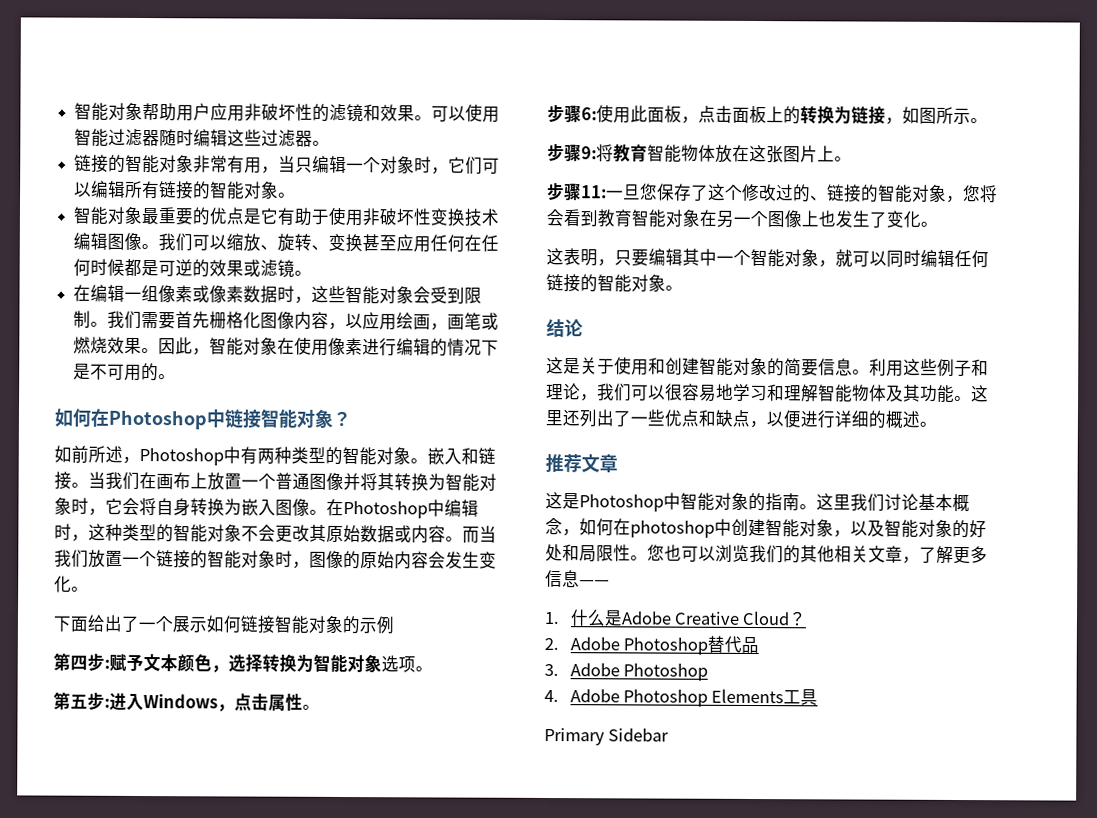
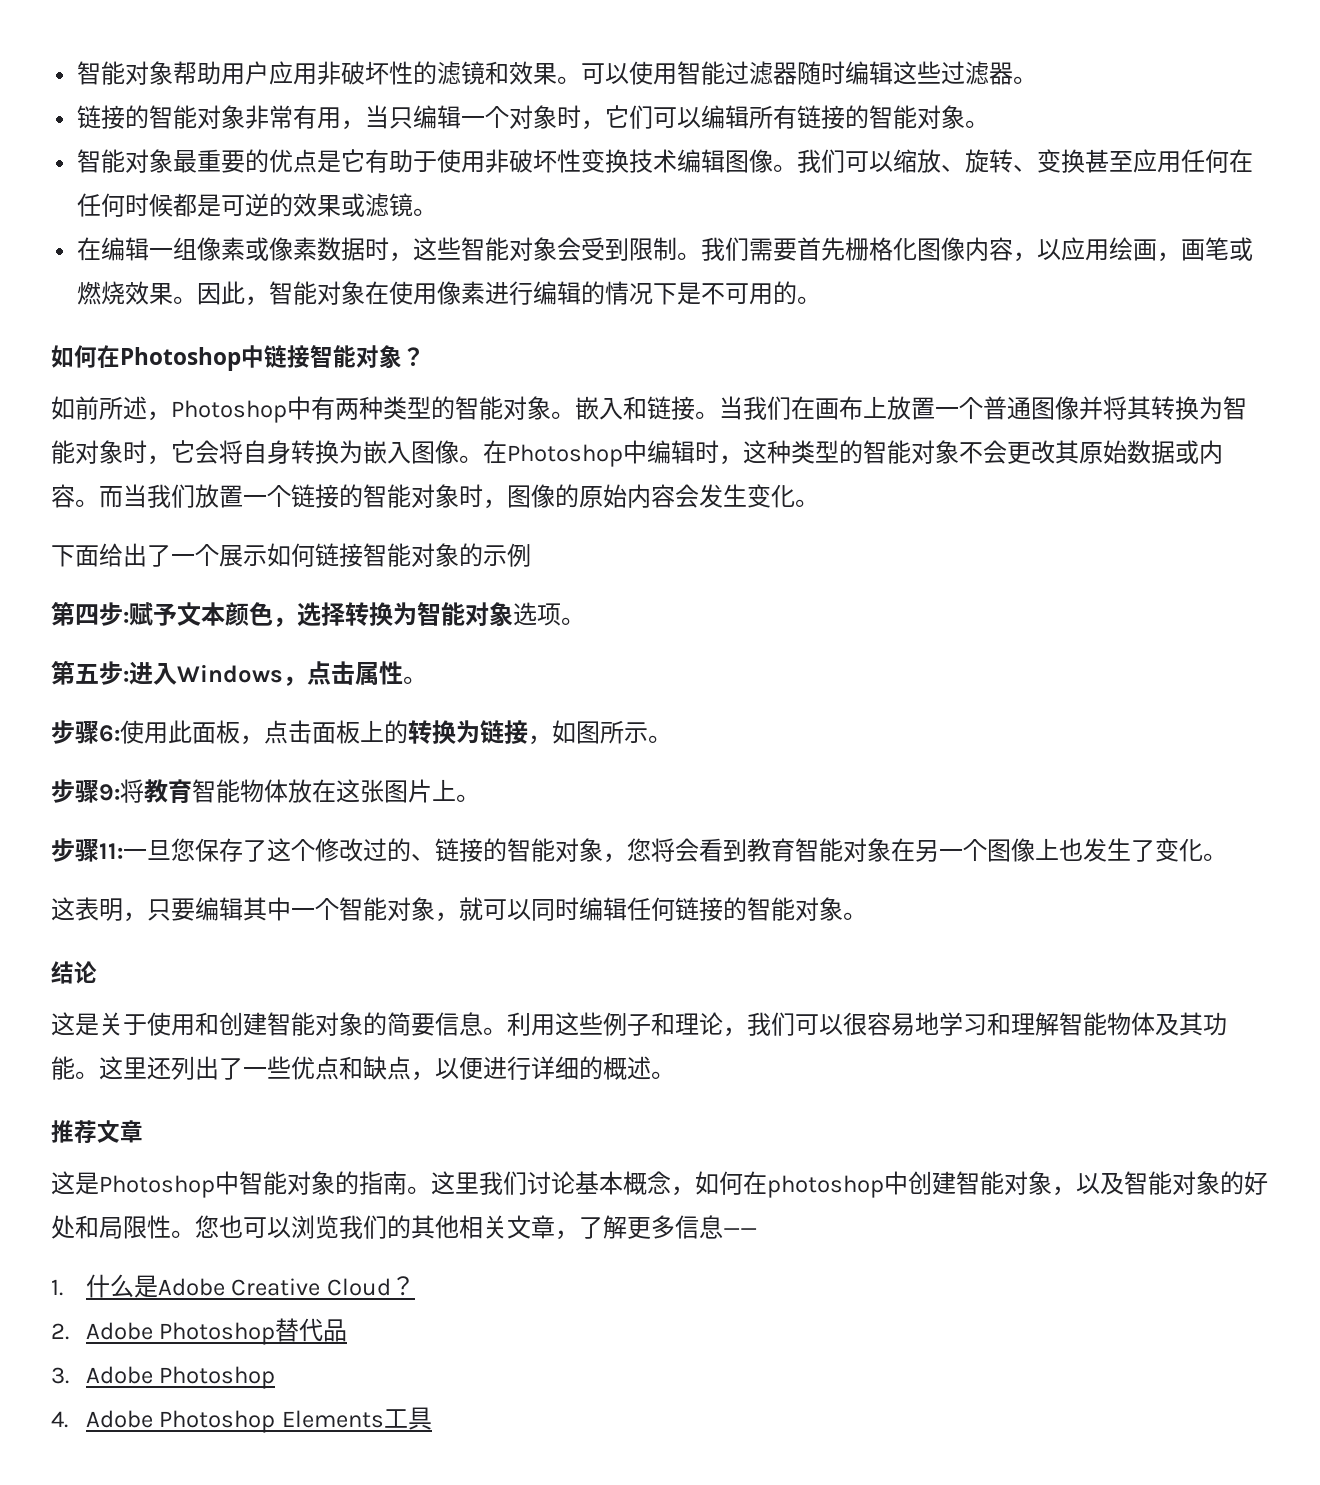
[544,727,670,746] // Primary Sidebar -> (432, 1418) none

